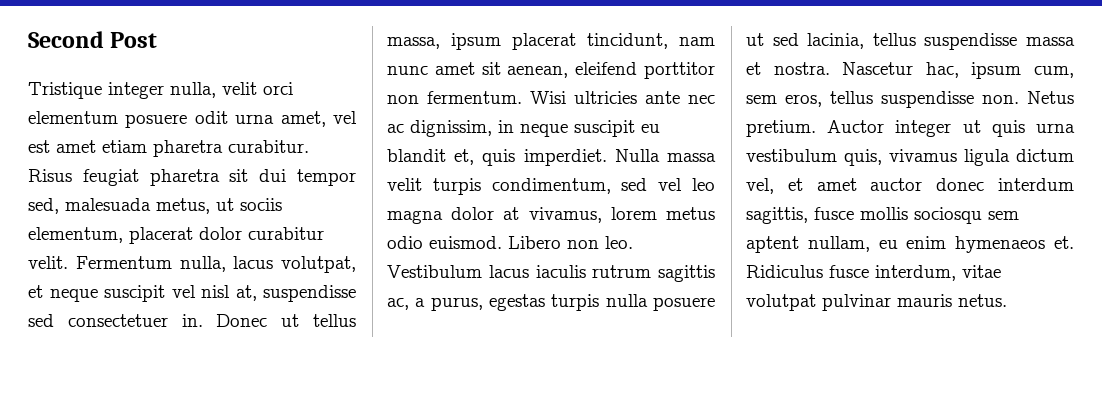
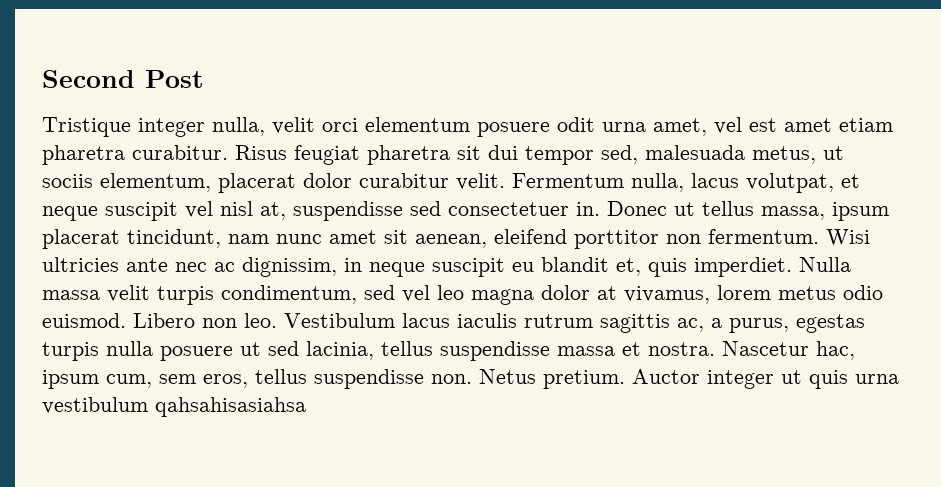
[844,149,1074,166] [746,178,1074,194] [746,207,1019,224] [746,236,1074,253] [746,265,1001,281] [746,294,1007,311] quis, vivamus ligula dictum vel, et amet auctor donec interdum sagittis, fusce mollis sociosqu sem aptent nullam, eu enim hymenaeos et. Ridiculus fusce interdum, vitae volutpat pulvinar mauris netus. -> [155,397,306,417] qahsahisasiahsa

